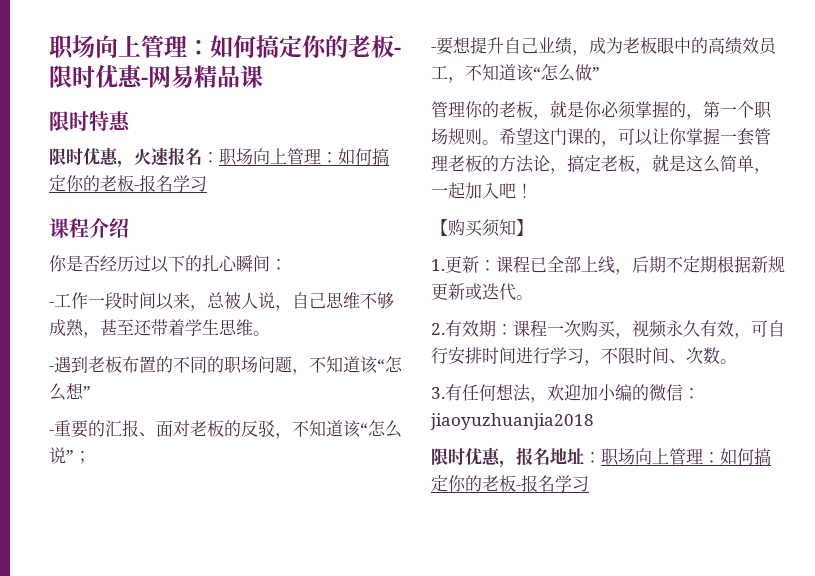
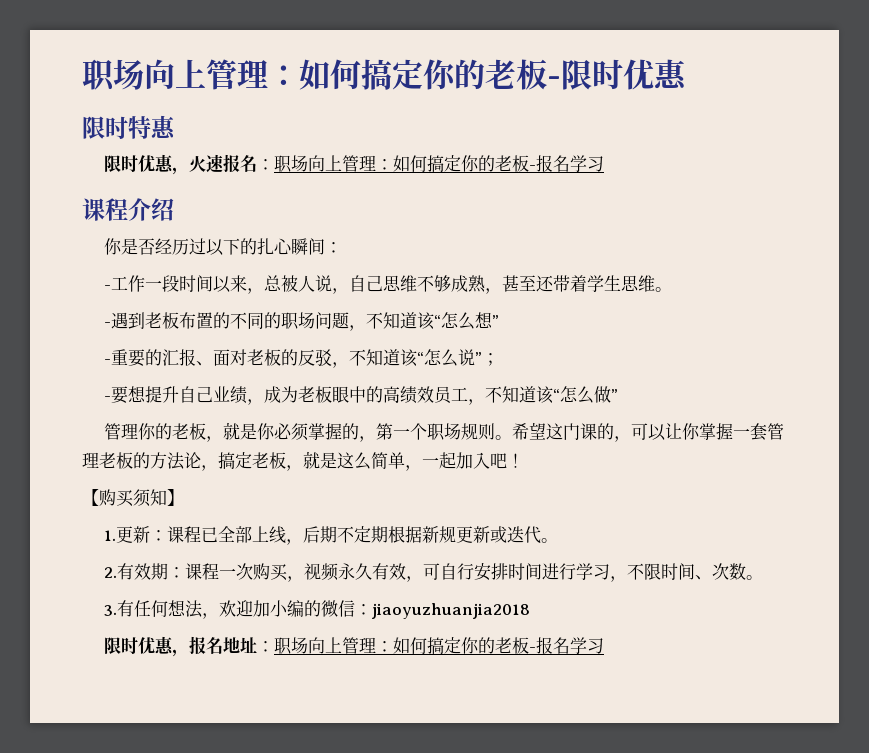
[141,65,263,88] -网易精品课 -> (688, 74) none

